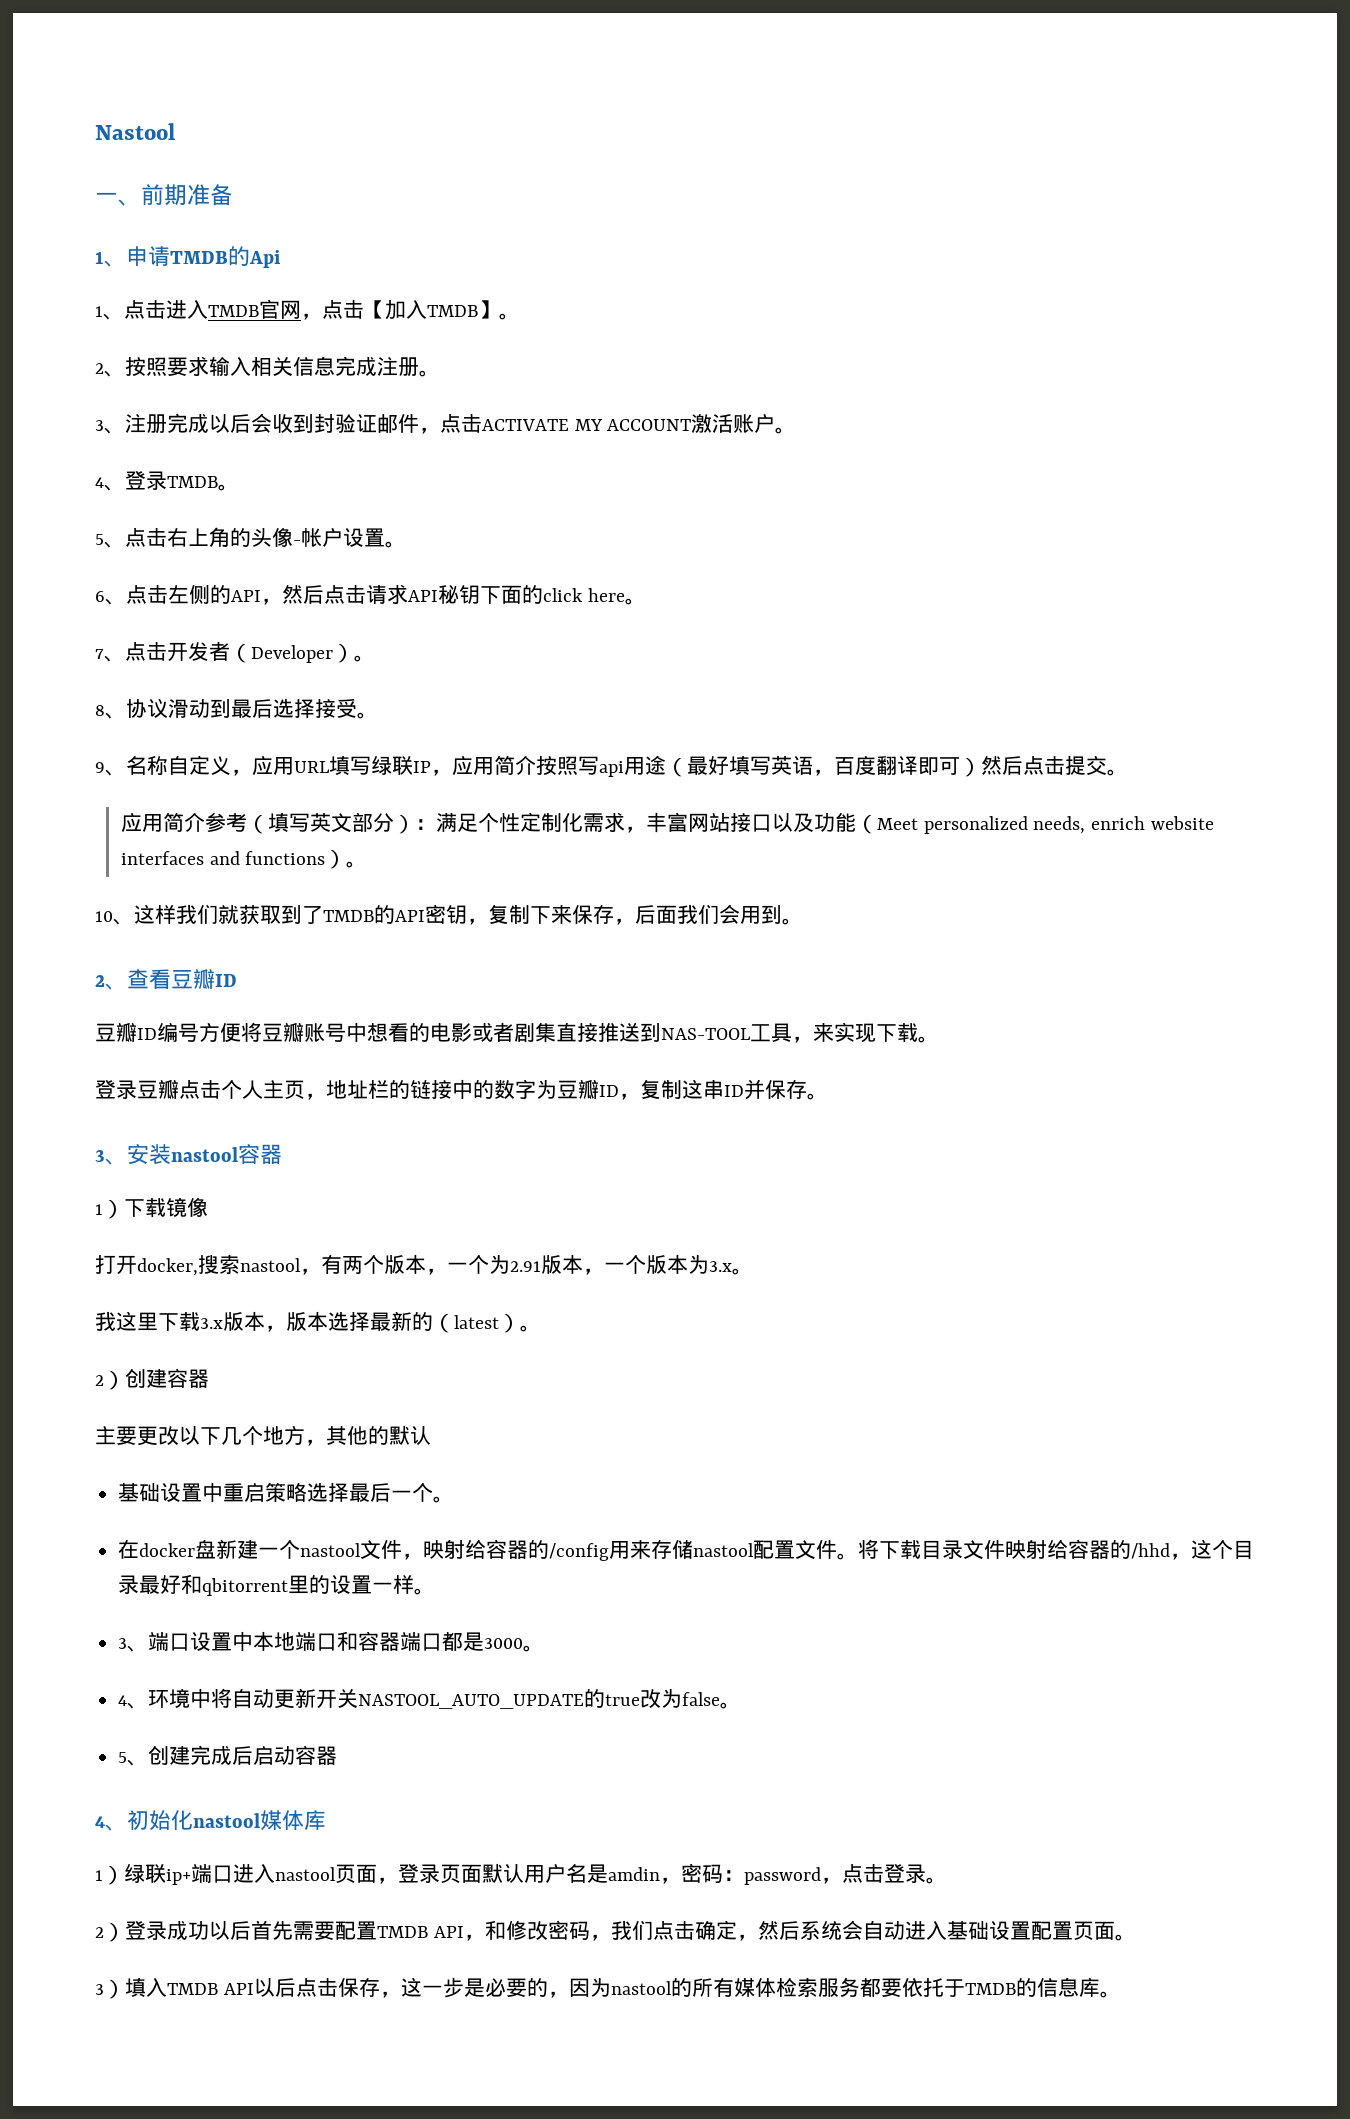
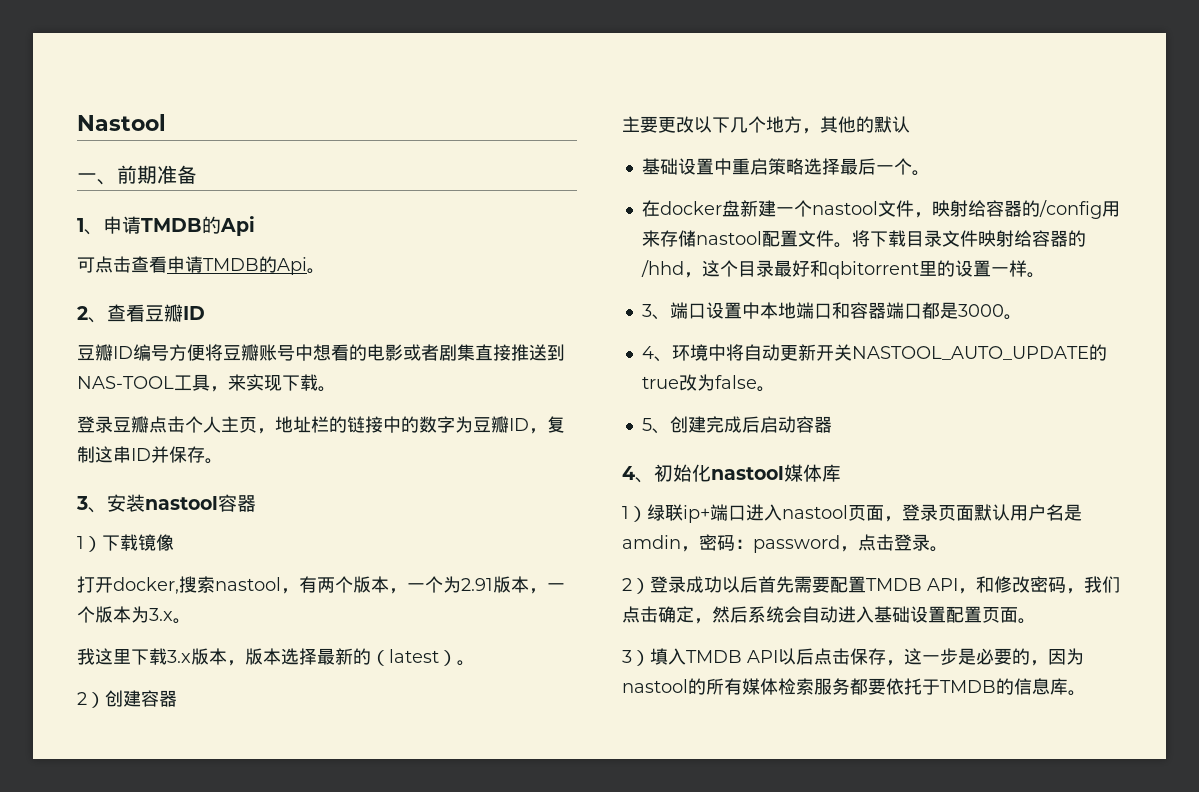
[95,299,520,320] [95,356,440,377] [95,413,797,434] [95,471,239,491] [95,527,406,548] [95,584,646,605] [95,641,375,663] [95,699,378,719] [95,755,1128,777] [120,812,1214,834] [120,849,368,869] [95,904,782,925] 1、点击进入TMDB官网，点击【加入TMDB】。 // 2、按照要求输入相关信息完成注册。 // 3、注册完成以后会收到封验证邮件，点击ACTIVATE MY ACCOUNT激活账户。 // 4、登录TMDB。 // 5、点击右上角的头像-帐户设置。 // 6、点击左侧的API，然后点击请求API秘钥下面的click here。 // 7、点击开发者（Developer）。 // 8、协议滑动到最后选择接受。 // 9、名称自定义，应用URL填写绿联IP，应用简介按照写api用途（最好填写英语，百度翻译即可）然后点击提交。 // 应用简介参考（填写英文部分）：满足个性定制化需求，丰富网站接口以及功能（Meet personalized needs, enrich website interfaces and functions）。 // 10、这样我们就获取到了TMDB的API密钥，复制下来保存，后面我们会用到 -> [77,256,307,275] 可点击查看申请TMDB的Api

